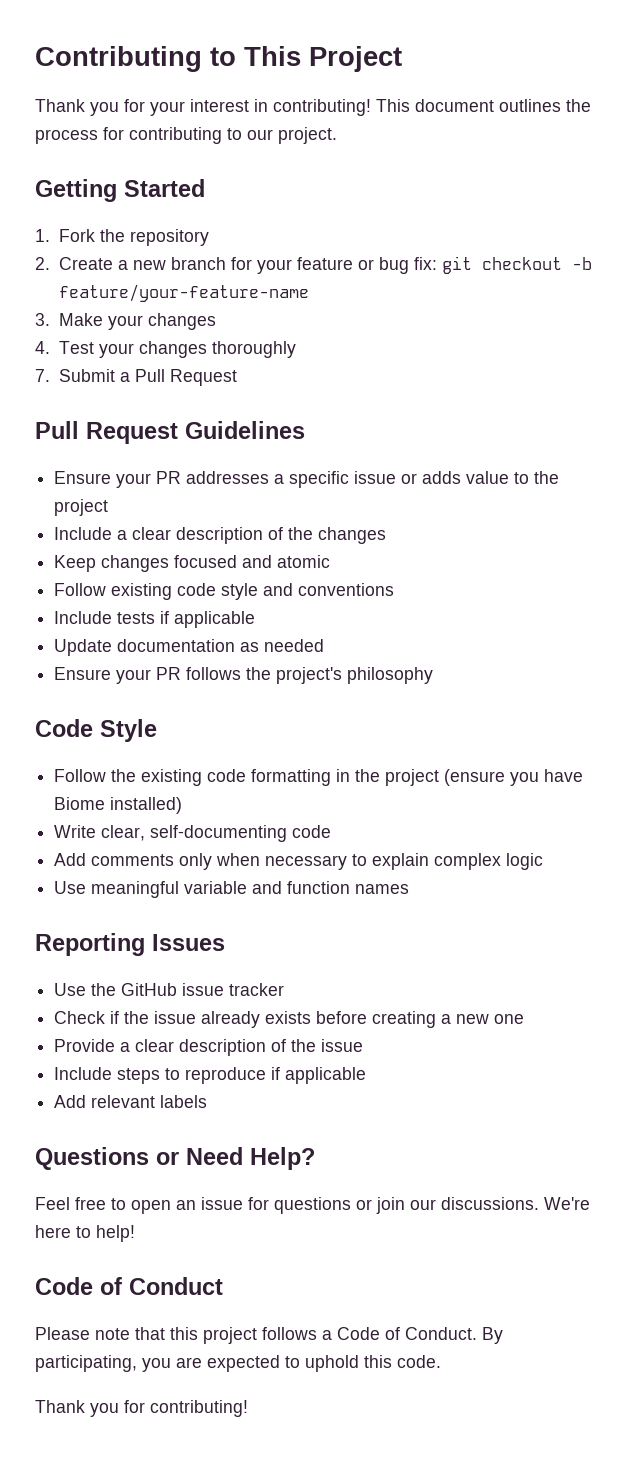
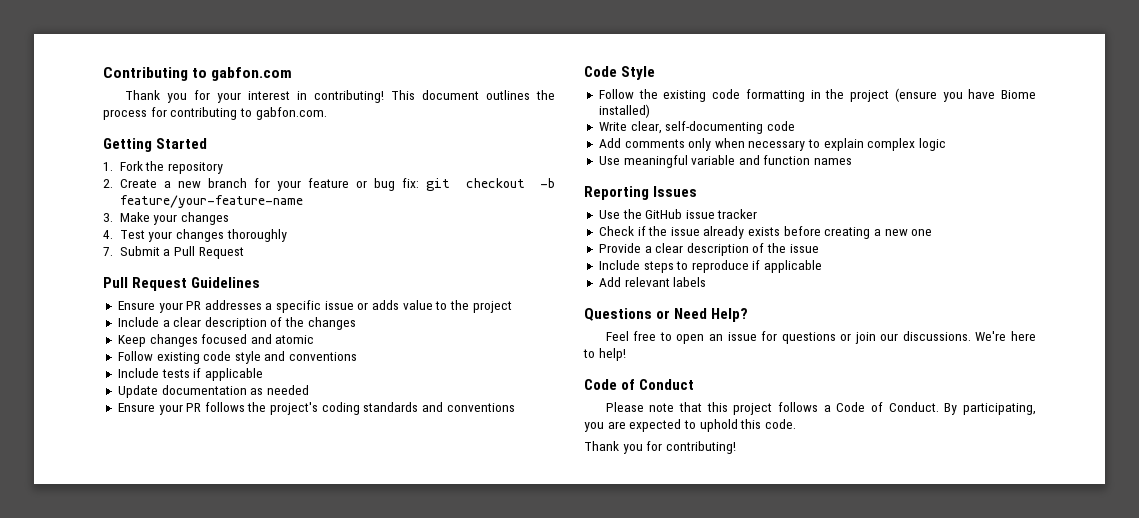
[244,46,402,72] This Project -> [211,67,293,81] gabfon.com
[247,127,337,144] our project. -> [255,107,327,120] gabfon.com.
[347,667,434,684] philosophy -> [321,402,515,415] coding standards and conventions

